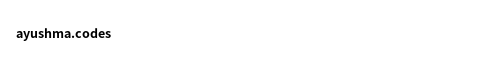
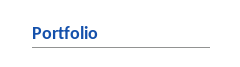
[16,28,111,41] ayushma.codes -> [32,26,98,39] Portfolio

